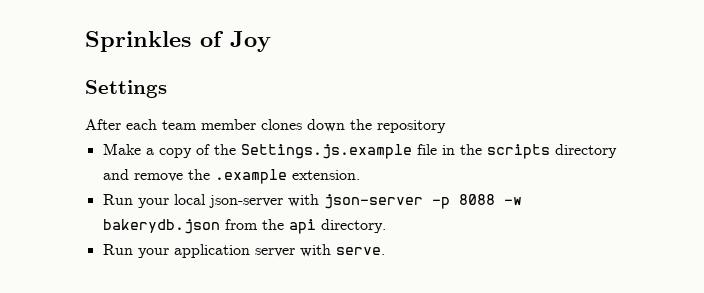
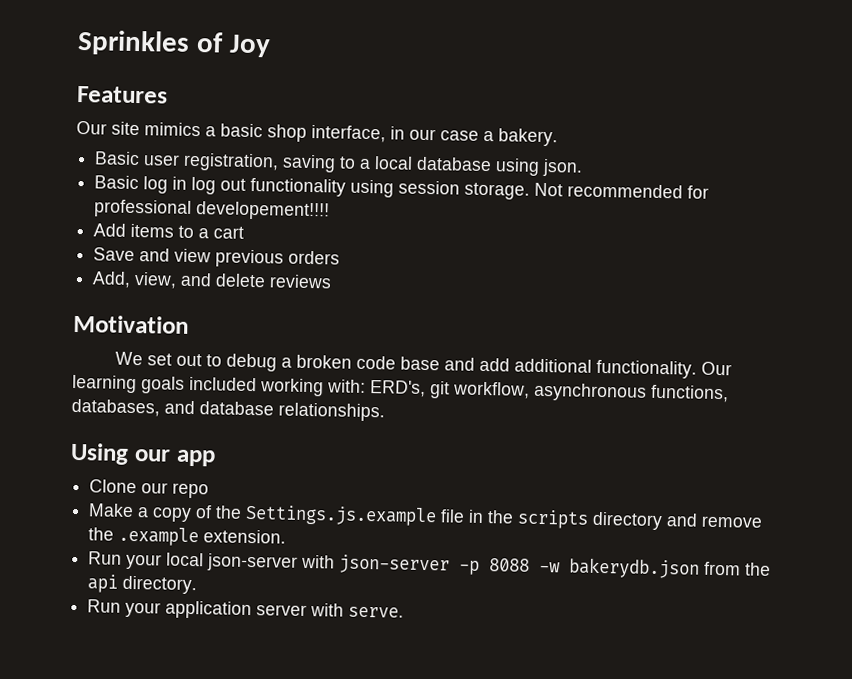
[85,80,167,98] [85,119,446,133] Settings // After each team member clones down the repository -> [77,85,168,104] [76,120,558,147] [94,151,584,177] [94,175,710,200] [94,199,331,221] [93,223,245,239] [93,247,341,268] [92,271,333,289] [73,314,189,334] [114,351,732,379] [72,374,729,403] [71,398,385,422] [70,442,216,467] [89,479,210,499] Features // Our site mimics a basic shop interface, in our case a bakery. // Basic user registration, saving to a local database using json. // Basic log in log out functionality using session storage. Not recommended for professional developement!!!! // Add items to a cart // Save and view previous orders // Add, view, and delete reviews // Motivation // We set out to debug a broken code base and add additional functionality. Our learning goals included working with: ERD's, git workflow, asynchronous functions, databases, and database relationships. // Using our app // Clone our repo

